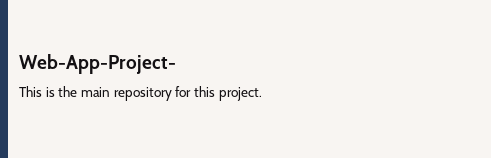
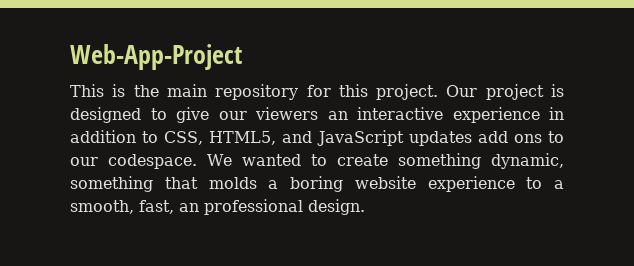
[19,54,176,74] Web-App-Project- -> [70,44,242,70] Web-App-Project
(262, 94) none -> [446,84,564,100] [70,107,564,123] [70,130,564,146] [70,153,564,169] [70,176,564,192] [70,199,365,215] Our project is designed to give our viewers an interactive experience in addition to CSS, HTML5, and JavaScript updates add ons to our codespace. We wanted to create something dynamic, something that molds a boring website experience to a smooth, fast, an professional design.

